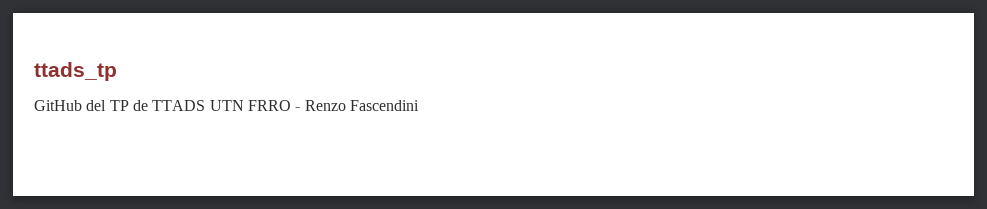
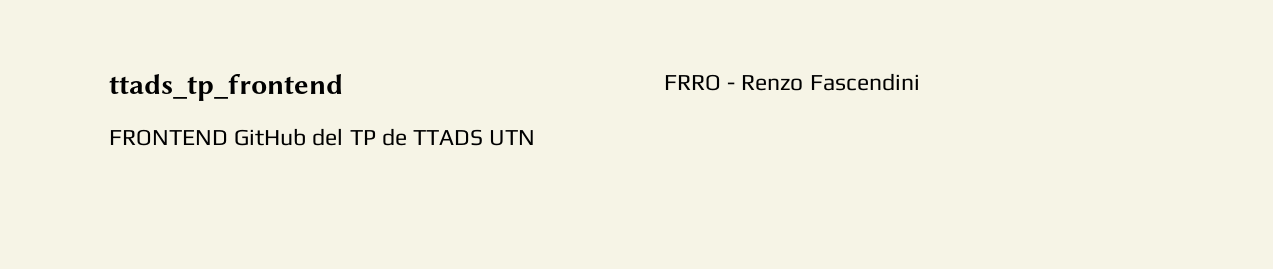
[34,62,117,81] ttads_tp // -> [109,74,343,101] [109,129,228,146] ttads_tp_frontend // FRONTEND

